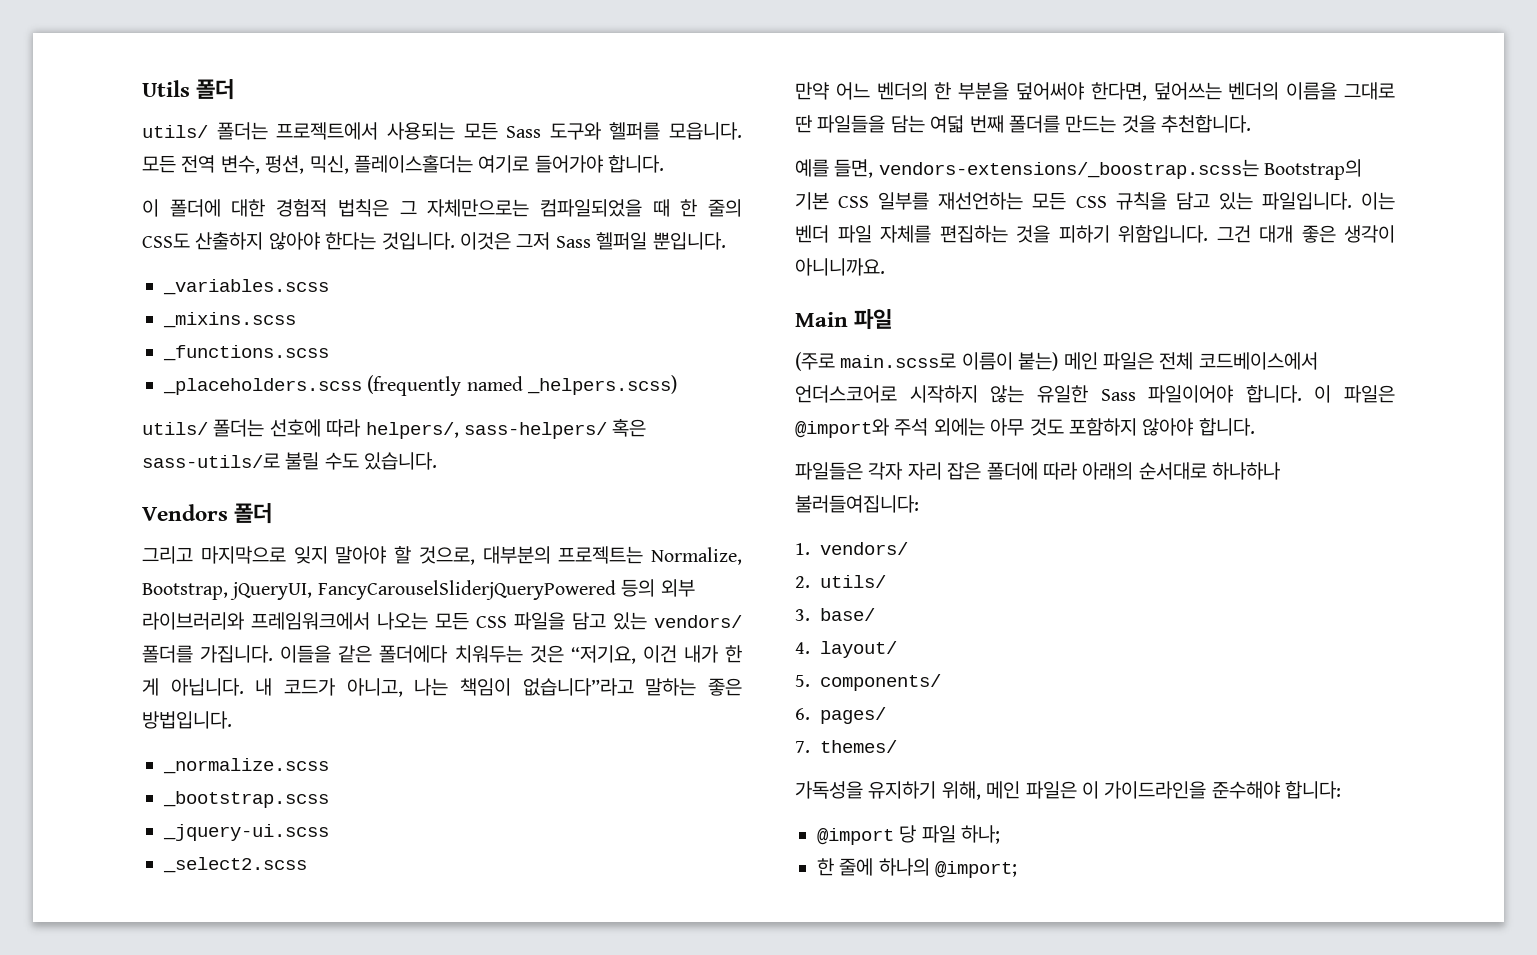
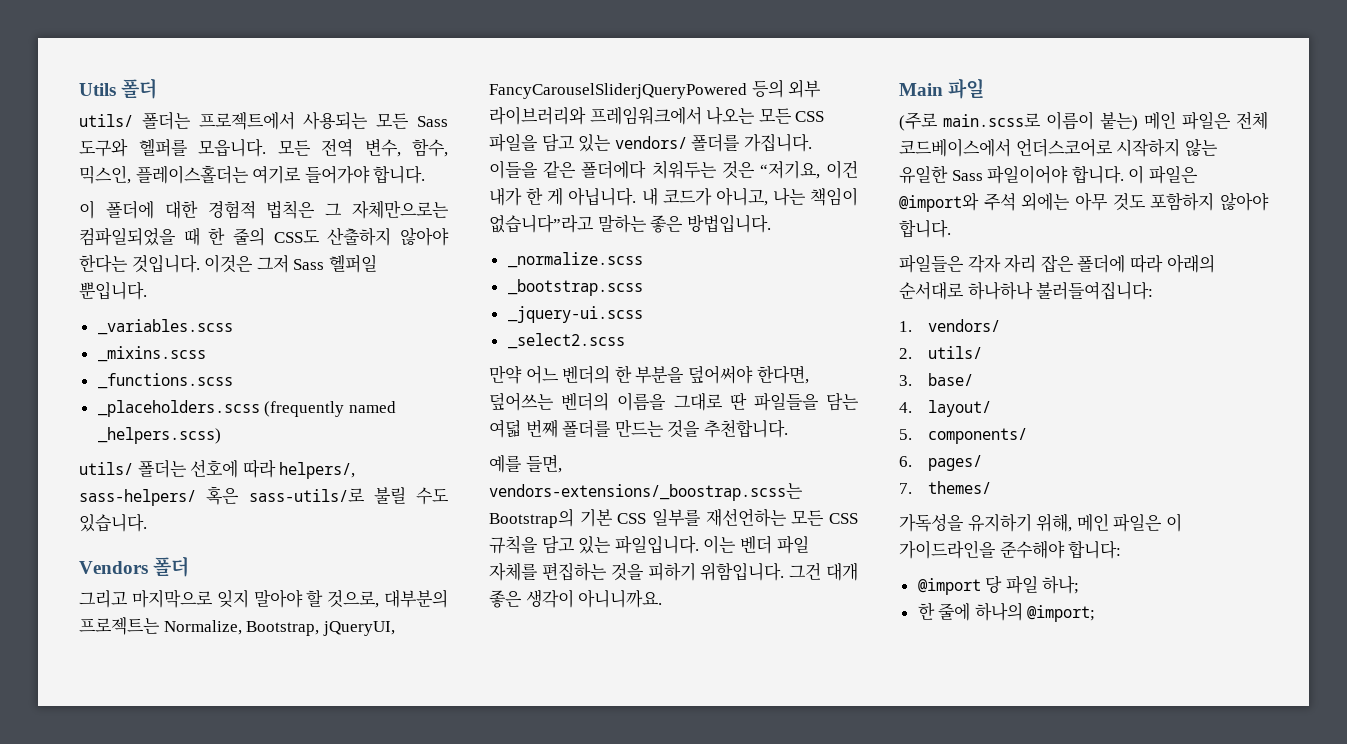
[265,155,349,174] 펑션, 믹신, -> [412,138,448,157] [79,165,131,184] 함수, 믹스인,

